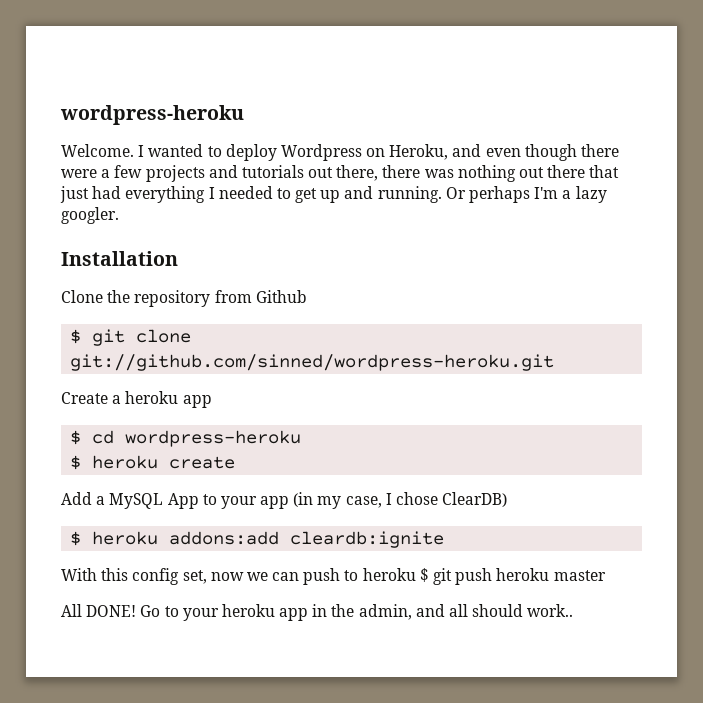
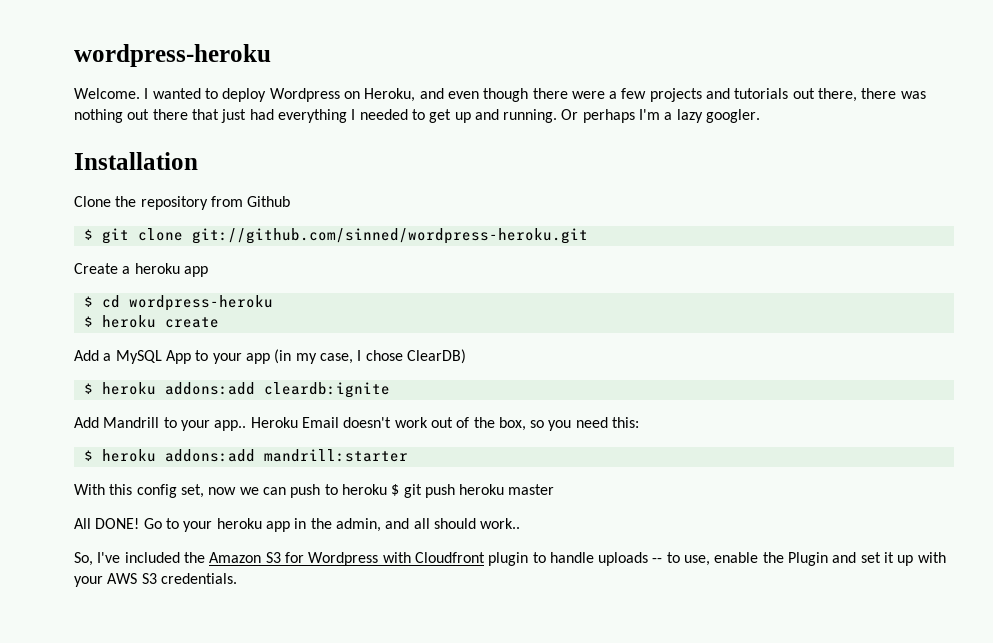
(445, 539) none -> [74,417,640,431] [83,449,408,462] // Add Mandrill to your app.. Heroku Email doesn't work out of the box, so you need this: // $ heroku addons:add mandrill:starter
(574, 610) none -> [74,552,946,566] [74,573,237,587] // So, I've included the Amazon S3 for Wordpress with Cloudfront plugin to handle uploads -- to use, enable the Plugin and set it up with your AWS S3 credentials.

